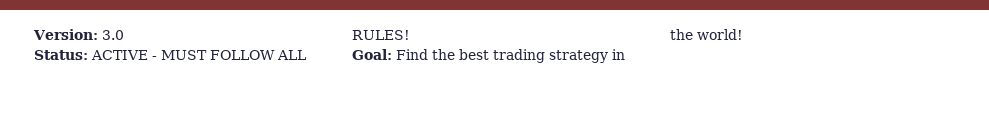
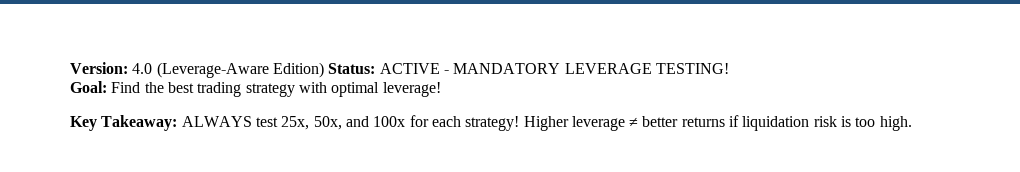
[101,30,124,40] [34,50,306,60] [352,30,410,40] 3.0 // Status: ACTIVE - MUST FOLLOW ALL RULES! -> [132,62,729,78] 4.0 (Leverage-Aware Edition) Status: ACTIVE - MANDATORY LEVERAGE TESTING!
[612,49,625,60] [670,29,743,40] in the world! -> [298,82,441,97] [70,115,912,131] with optimal leverage! // Key Takeaway: ALWAYS test 25x, 50x, and 100x for each strategy! Higher leverage ≠ better returns if liquidation risk is too high.

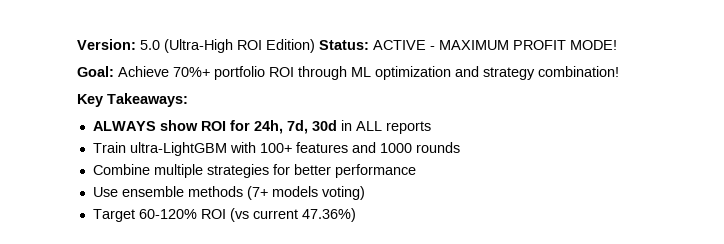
[132,62,269,78] 4.0 (Leverage-Aware -> [140,39,262,53] 5.0 (Ultra-High ROI
[453,63,729,74] [70,81,441,97] [70,115,912,131] MANDATORY LEVERAGE TESTING! // Goal: Find the best trading strategy with optimal leverage! // Key Takeaway: ALWAYS test 25x, 50x, and 100x for each strategy! Higher leverage ≠ better returns if liquidation risk is too high. -> [439,40,617,50] [77,66,619,80] [77,93,188,107] [92,120,431,134] [92,142,460,156] [92,164,416,178] [92,186,365,200] [92,208,356,222] MAXIMUM PROFIT MODE! // Goal: Achieve 70%+ portfolio ROI through ML optimization and strategy combination! // Key Takeaways: // ALWAYS show ROI for 24h, 7d, 30d in ALL reports // Train ultra-LightGBM with 100+ features and 1000 rounds // Combine multiple strategies for better performance // Use ensemble methods (7+ models voting) // Target 60-120% ROI (vs current 47.36%)

